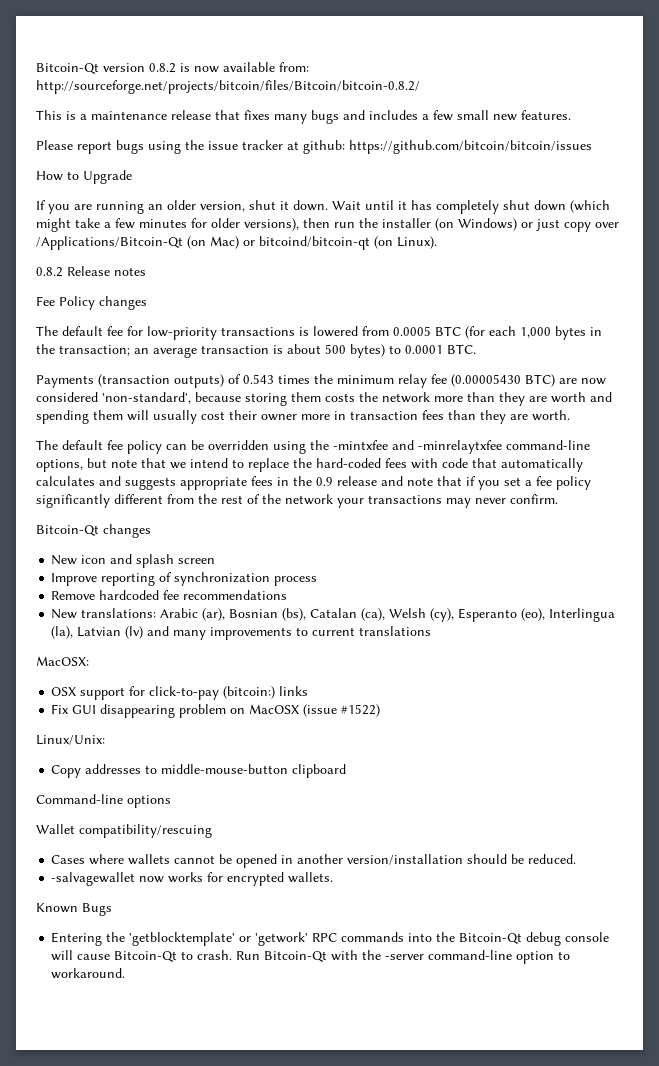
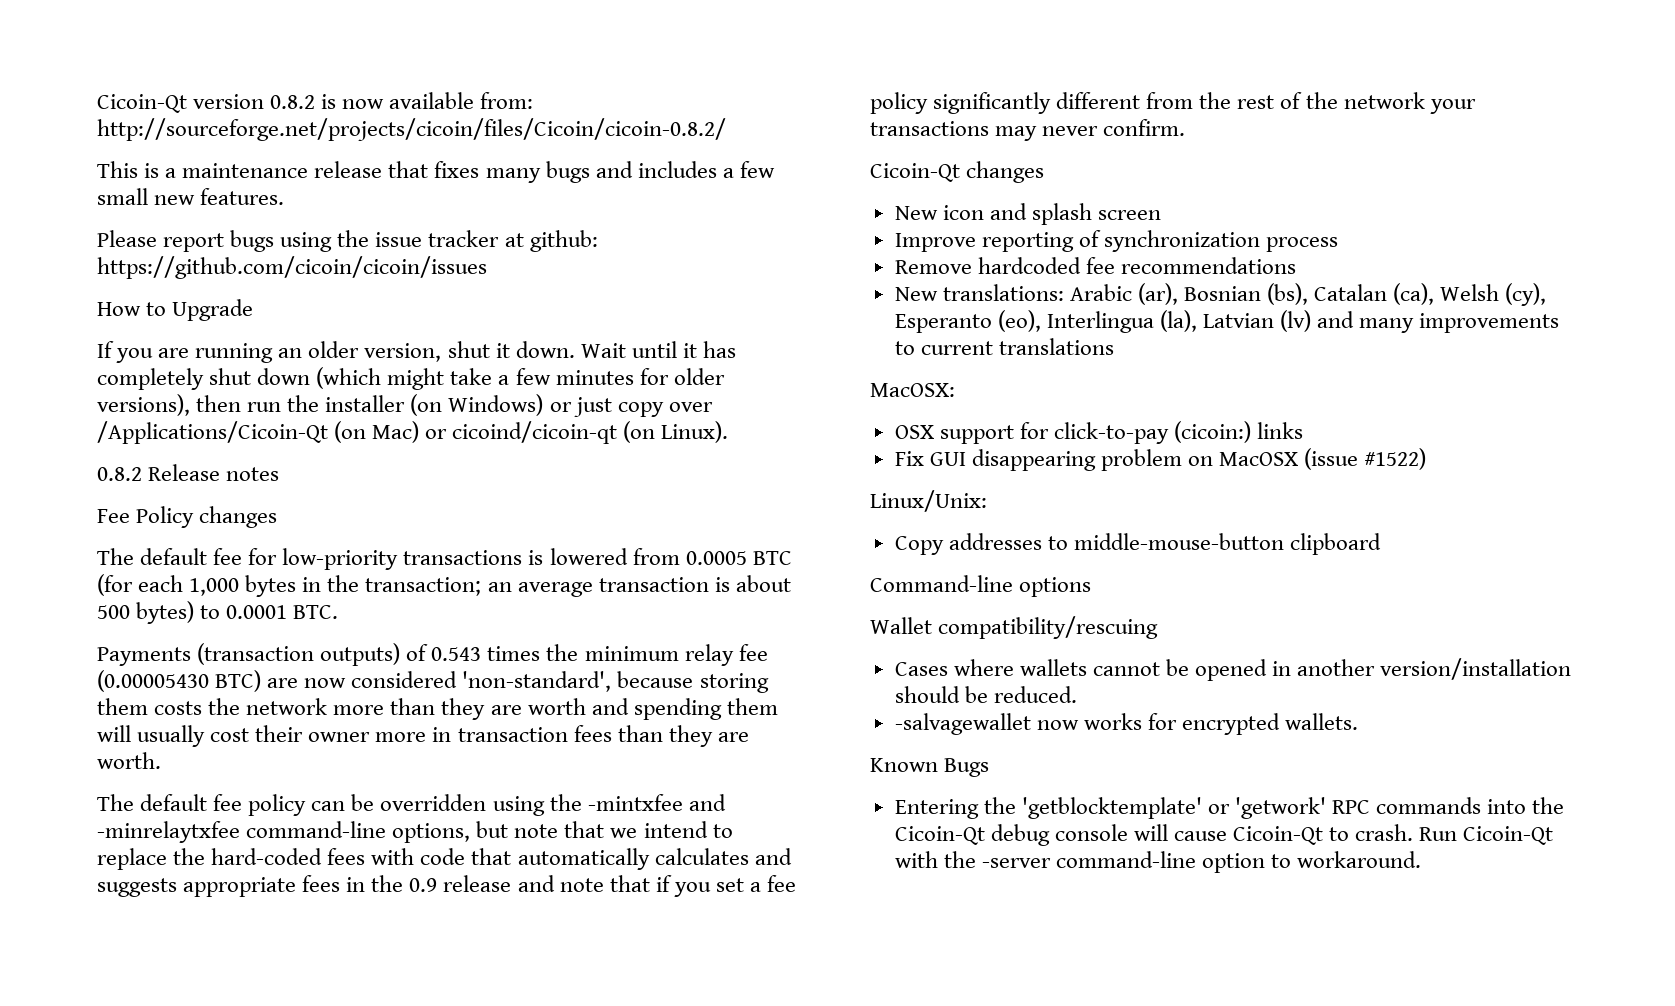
[36,63,99,74] Bitcoin-Qt -> [97,94,187,113] Cicoin-Qt
[36,80,420,94] http://sourceforge.net/projects/bitcoin/files/Bitcoin/bitcoin-0.8.2/ -> [97,118,726,141] http://sourceforge.net/projects/cicoin/files/Cicoin/cicoin-0.8.2/
[349,140,592,154] https://github.com/bitcoin/bitcoin/issues -> [97,256,487,279] https://github.com/cicoin/cicoin/issues
[36,236,183,250] /Applications/Bitcoin-Qt -> [97,421,328,444] /Applications/Cicoin-Qt
[259,236,370,250] bitcoind/bitcoin-qt -> [452,421,618,444] cicoind/cicoin-qt
[36,525,99,536] Bitcoin-Qt -> [870,163,960,182] Cicoin-Qt
[223,686,276,699] (bitcoin:) -> [1174,421,1252,443] (cicoin:)
[459,933,523,944] Bitcoin-Qt -> [894,826,985,845] Cicoin-Qt
[114,951,178,962] Bitcoin-Qt -> [1233,826,1324,845] Cicoin-Qt
[264,951,328,962] Bitcoin-Qt -> [1463,826,1554,845] Cicoin-Qt

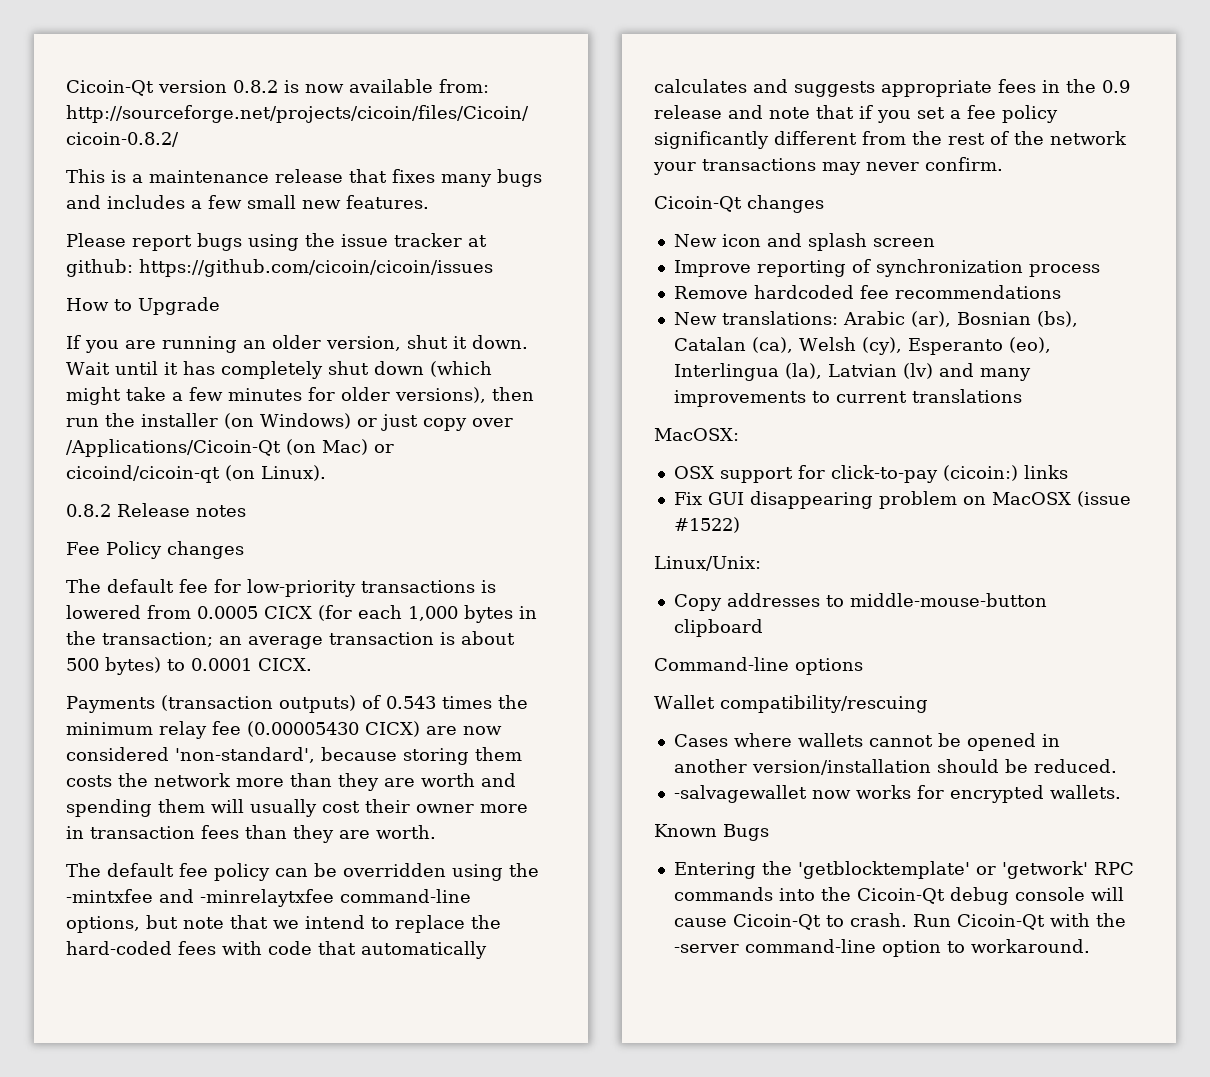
[752,551,792,565] BTC -> [264,606,312,619] CICX
[293,605,339,619] BTC. -> [258,658,312,671] CICX.
[215,670,262,692] BTC) -> [365,721,420,737] CICX)

